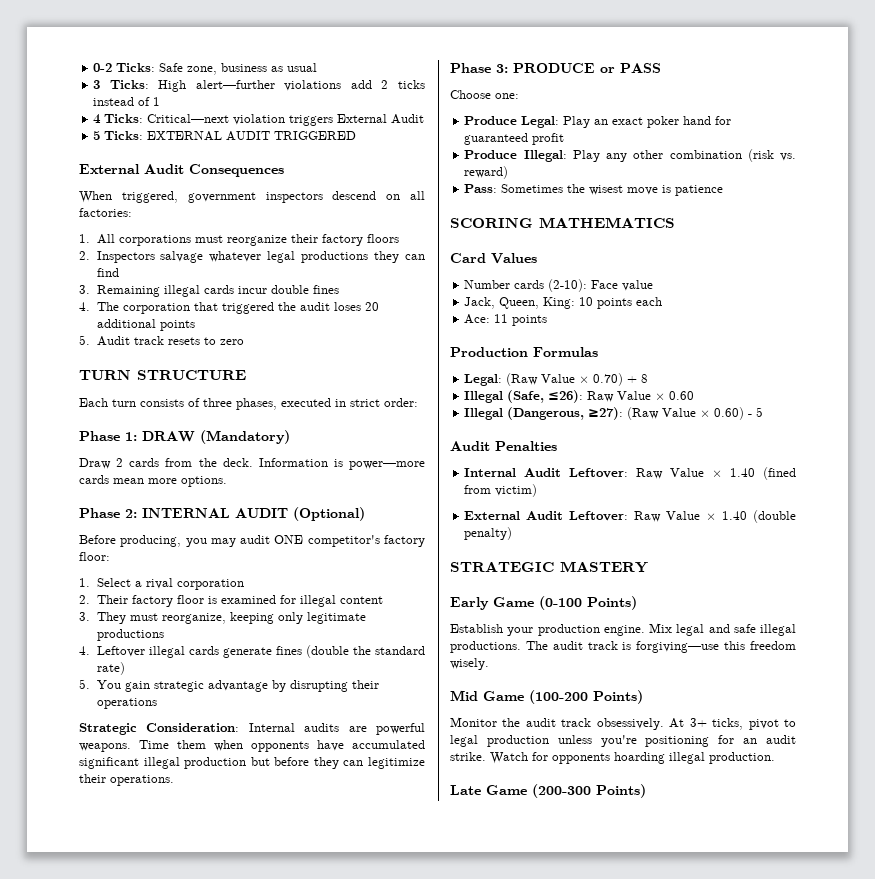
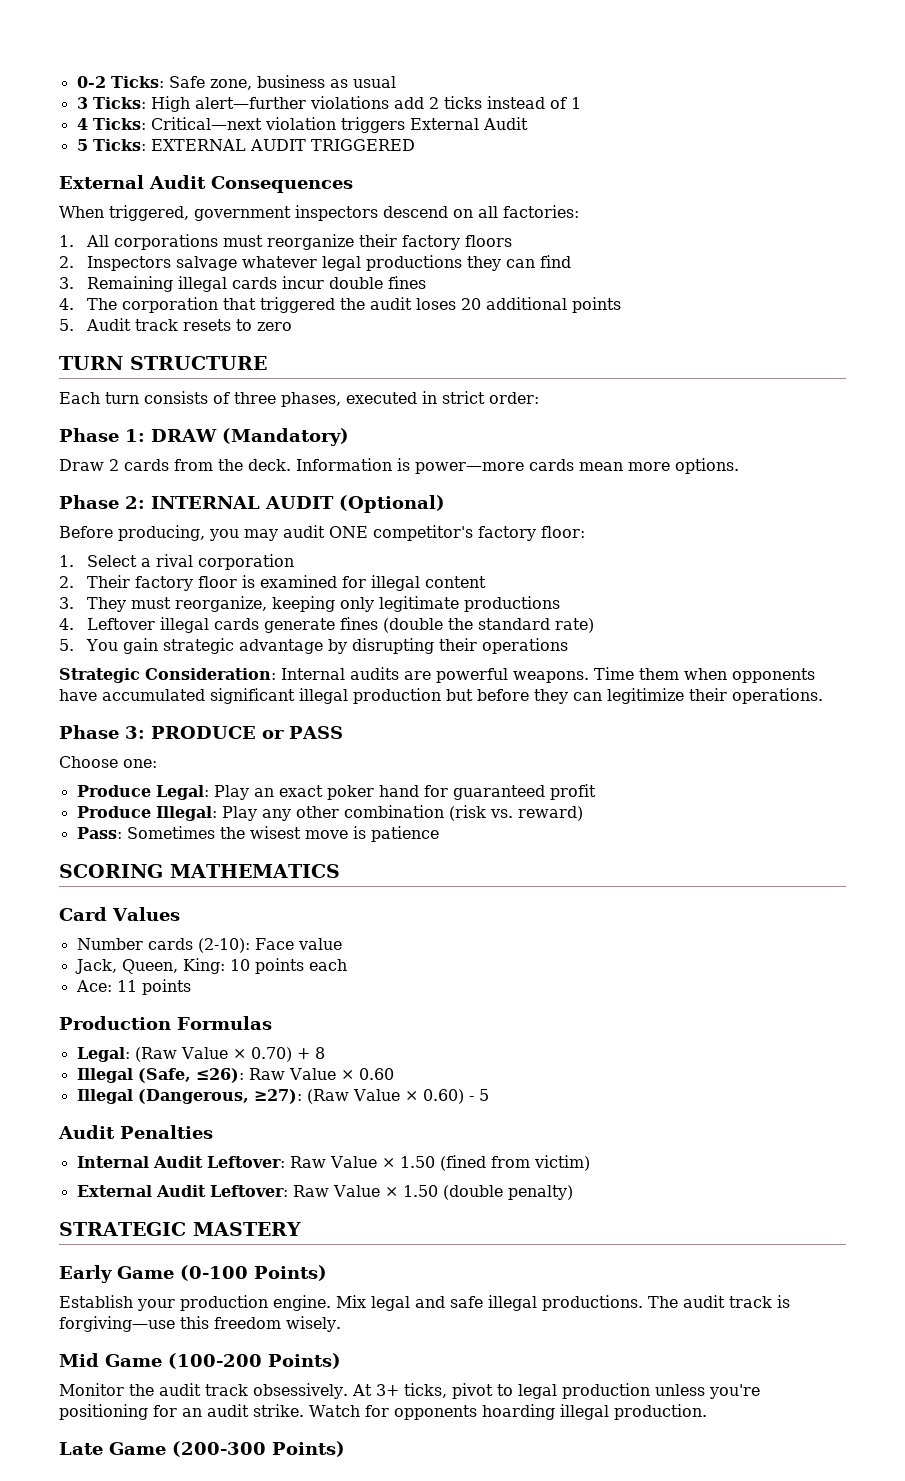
[730,468,756,477] 1.40 -> [399,1156,435,1168] 1.50
[722,511,748,520] 1.40 -> [402,1185,438,1197] 1.50

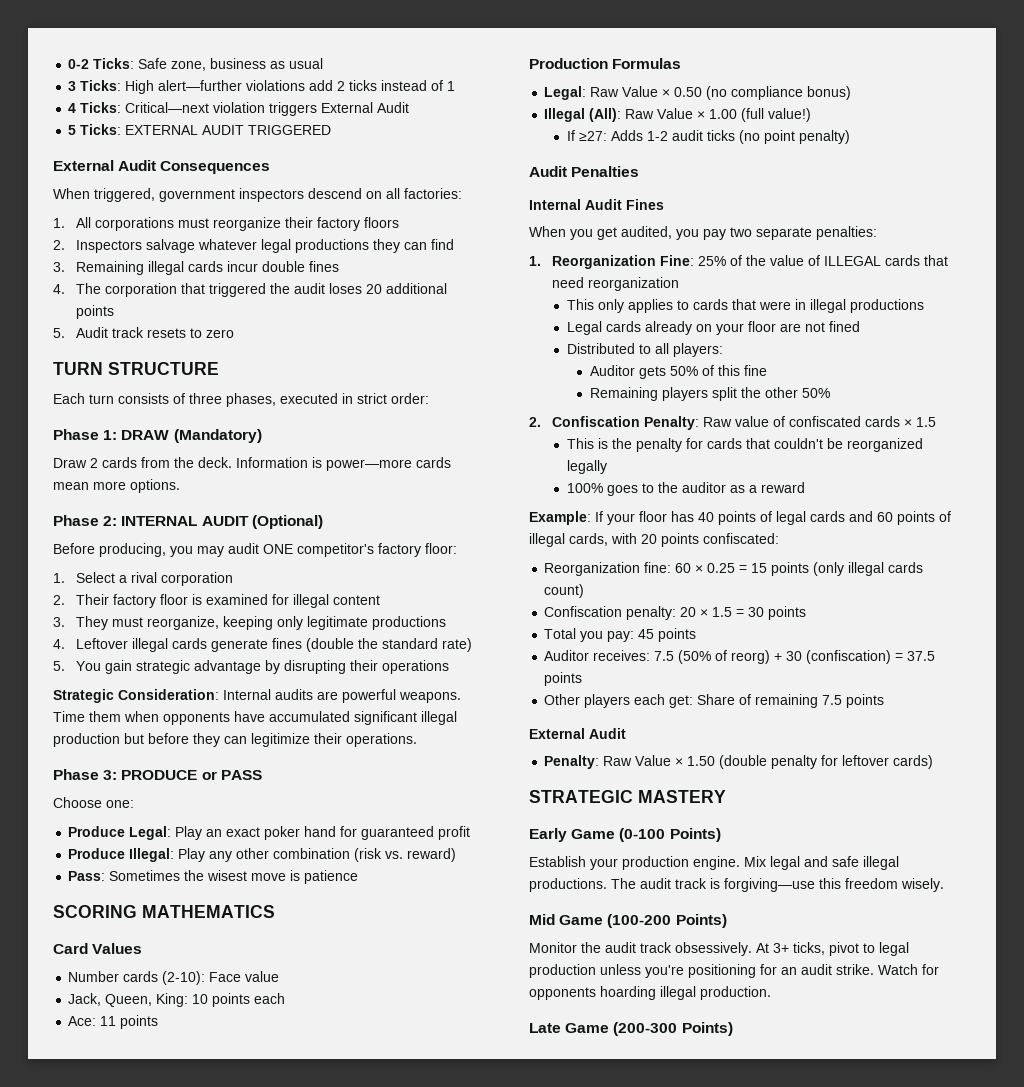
[134,1047,325,1062] [76,1068,394,1083] [76,1089,489,1104] [58,1125,213,1139] [76,1155,590,1171] [76,1185,288,1197] (Raw Value × 0.70) + 8 // Illegal (Safe, ≤26): Raw Value × 0.60 // Illegal (Dangerous, ≥27): (Raw Value × 0.60) - 5 // Audit Penalties // Internal Audit Leftover: Raw Value × 1.50 (fined from victim) // External Audit Leftover: -> [590,86,852,100] [544,108,812,122] [567,130,851,144] [529,166,640,177] [529,199,664,210] [529,226,877,240] [529,255,948,269] [551,277,679,291] [567,299,925,313] [567,321,861,335] [567,343,724,357] [589,365,767,379] [589,387,830,401] [529,416,936,430] [567,438,924,452] [567,460,608,474] [567,482,806,496] [529,511,951,525] [529,533,779,547] [544,562,924,576] [544,584,585,598] [544,606,807,620] [544,628,697,642] [544,650,936,664] [544,672,583,686] [544,694,885,708] [529,728,626,739] [544,755,600,769] Raw Value × 0.50 (no compliance bonus) // Illegal (All): Raw Value × 1.00 (full value!) // If ≥27: Adds 1-2 audit ticks (no point penalty) // Audit Penalties // Internal Audit Fines // When you get audited, you pay two separate penalties: // 1. Reorganization Fine: 25% of the value of ILLEGAL cards that need reorganization // This only applies to cards that were in illegal productions // Legal cards already on your floor are not fined // Distributed to all players: // Auditor gets 50% of this fine // Remaining players split the other 50% // 2. Confiscation Penalty: Raw value of confiscated cards × 1.5 // This is the penalty for cards that couldn't be reorganized legally // 100% goes to the auditor as a reward // Example: If your floor has 40 points of legal cards and 60 points of illegal cards, with 20 points confiscated: // Reorganization fine: 60 × 0.25 = 15 points (only illegal cards count) // Confiscation penalty: 20 × 1.5 = 30 points // Total you pay: 45 points // Auditor receives: 7.5 (50% of reorg) + 30 (confiscation) = 37.5 points // Other players each get: Share of remaining 7.5 points // External Audit // Penalty:
[507,1185,573,1200] penalty) -> [771,755,934,769] penalty for leftover cards)

